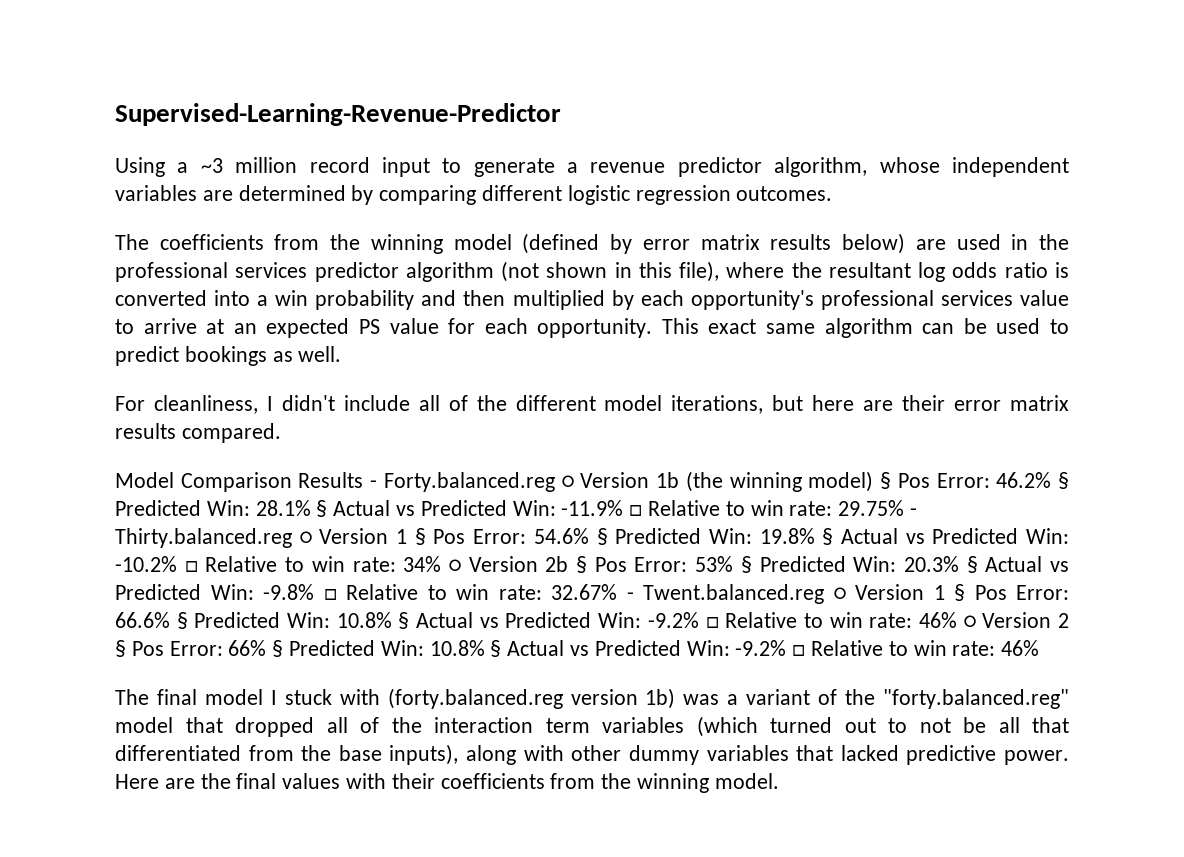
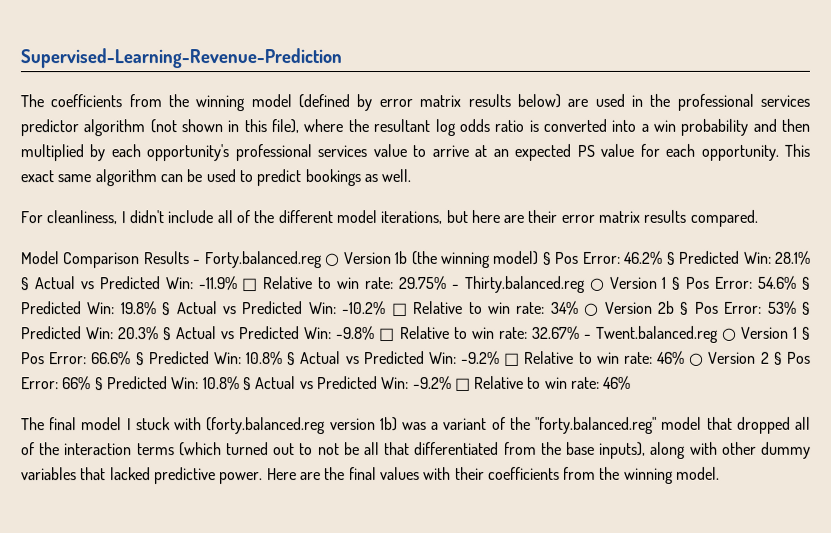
[115,103,561,126] [115,157,1069,177] [115,185,833,205] Supervised-Learning-Revenue-Predictor // Using a ~3 million record input to generate a revenue predictor algorithm, whose independent variables are determined by comparing different logistic regression outcomes. -> [20,48,342,69] Supervised-Learning-Revenue-Prediction
[545,717,684,733] term variables -> [136,443,175,456] terms

